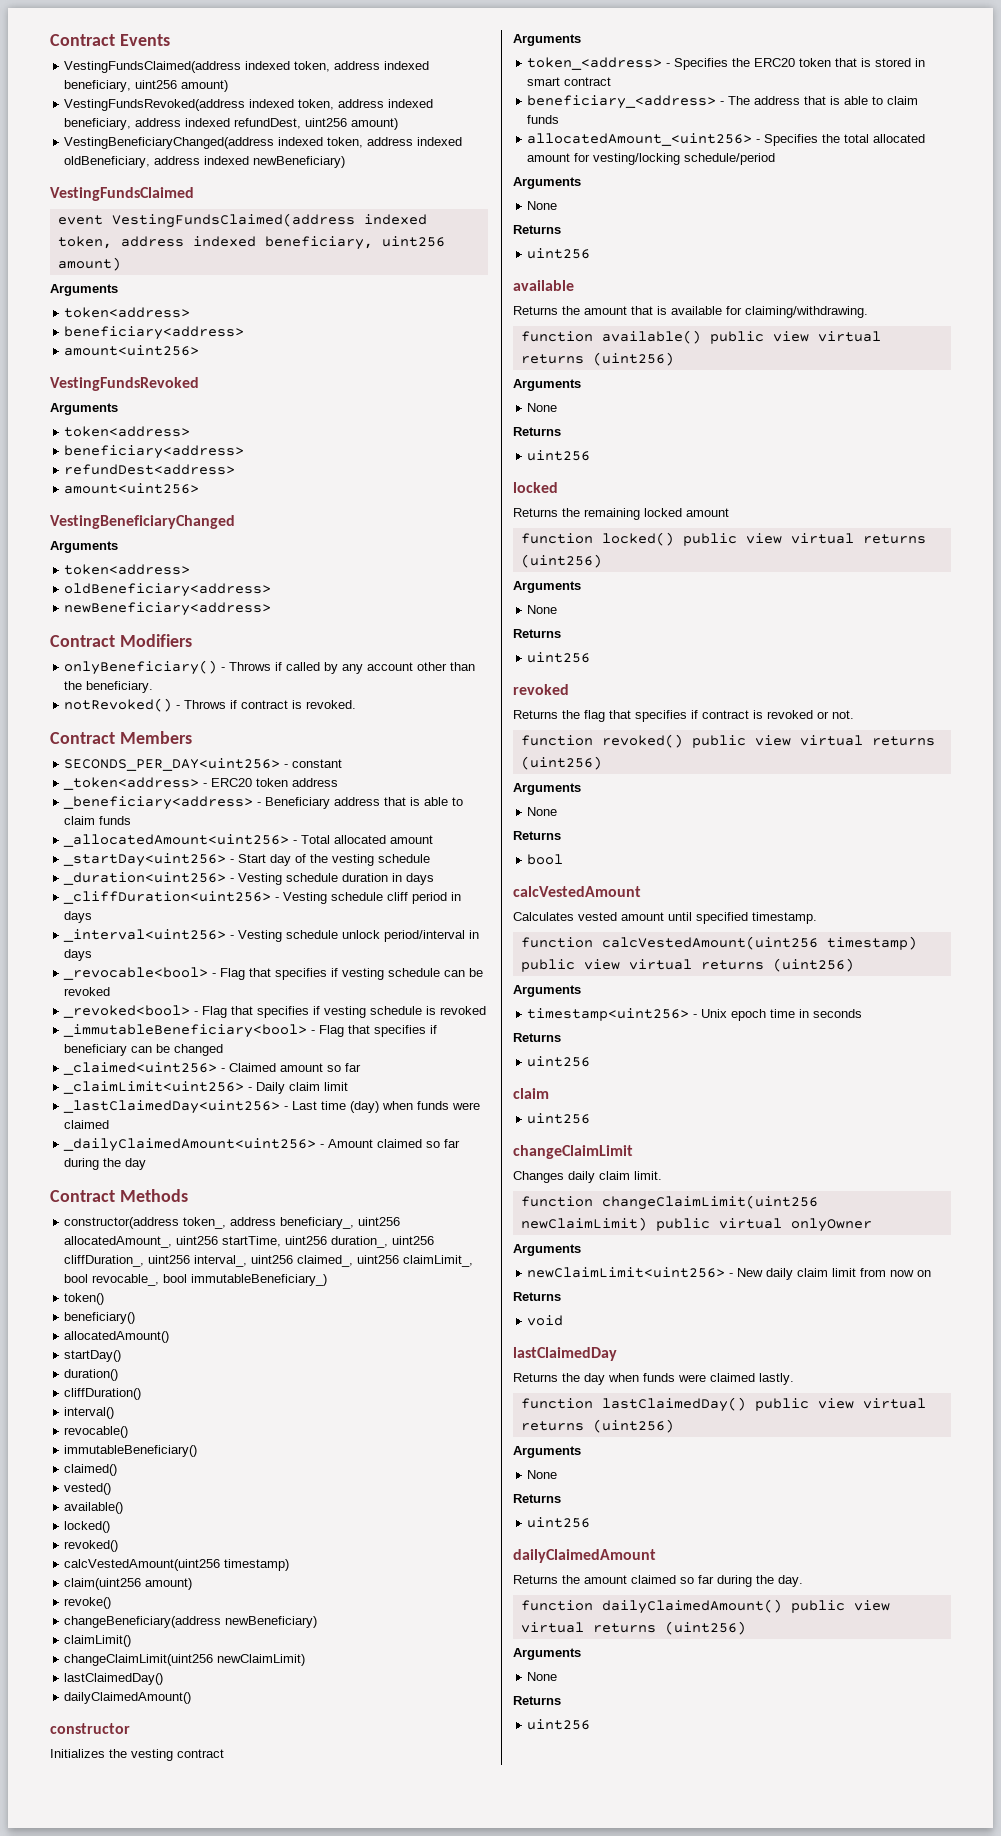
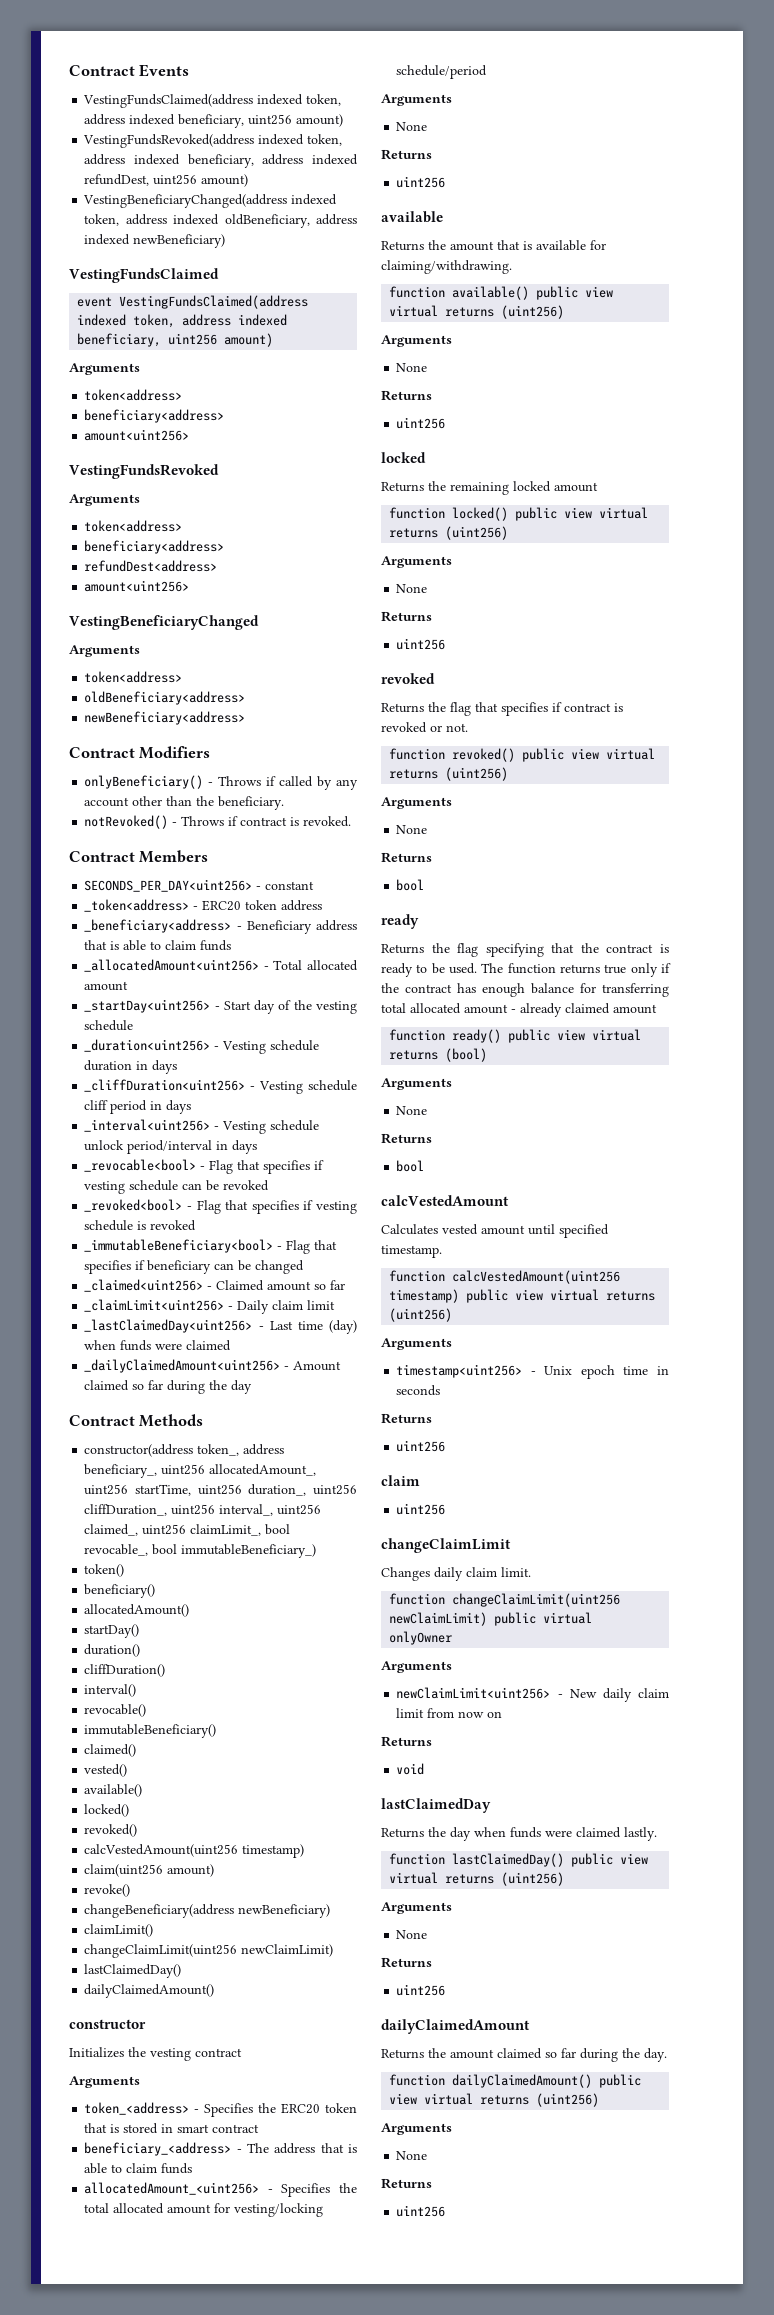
(564, 859) none -> [381,914,419,929] [381,943,669,957] [381,963,671,977] [381,983,669,997] [381,1003,657,1017] [389,1029,642,1043] [389,1048,488,1062] [381,1078,452,1090] [396,1106,428,1115] [381,1133,432,1144] [396,1160,425,1172] // ready // Returns the flag specifying that the contract is ready to be used. The function returns true only if the contract has enough balance for transferring total allocated amount - already claimed amount // function ready() public view virtual returns (bool) // Arguments // None // Returns // bool

